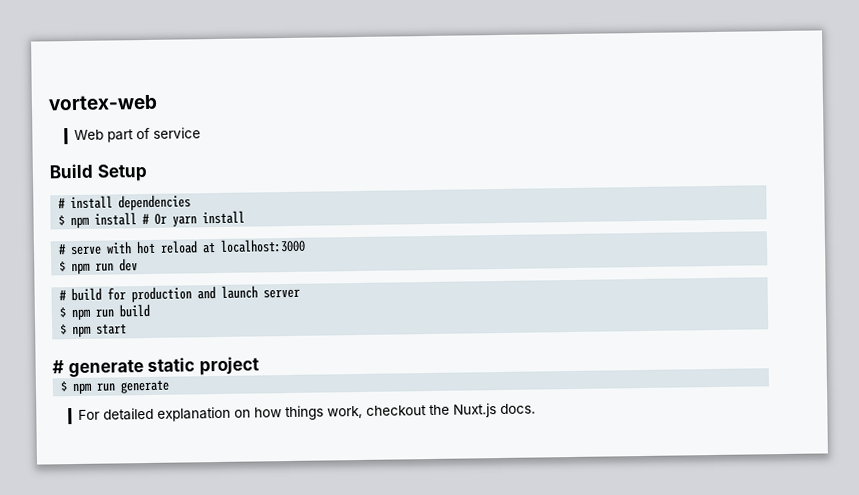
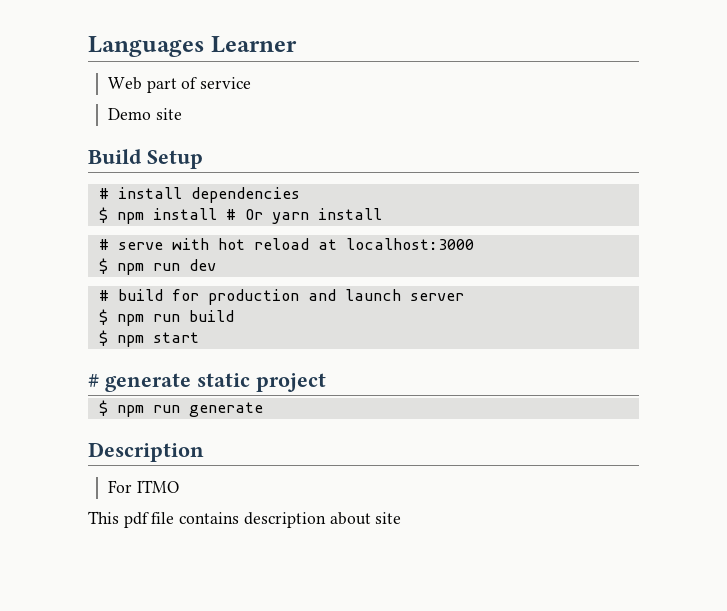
[48,94,158,111] vortex-web -> [88,36,297,57] Languages Learner
(201, 133) none -> [107,108,182,120] // Demo site
(171, 386) none -> [88,442,204,462] // Description
[102,403,536,422] detailed explanation on how things work, checkout the Nuxt.js docs. -> [136,480,179,493] [88,511,402,528] ITMO // This pdf file contains description about site

